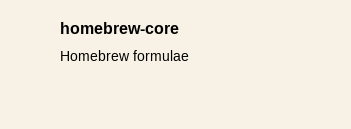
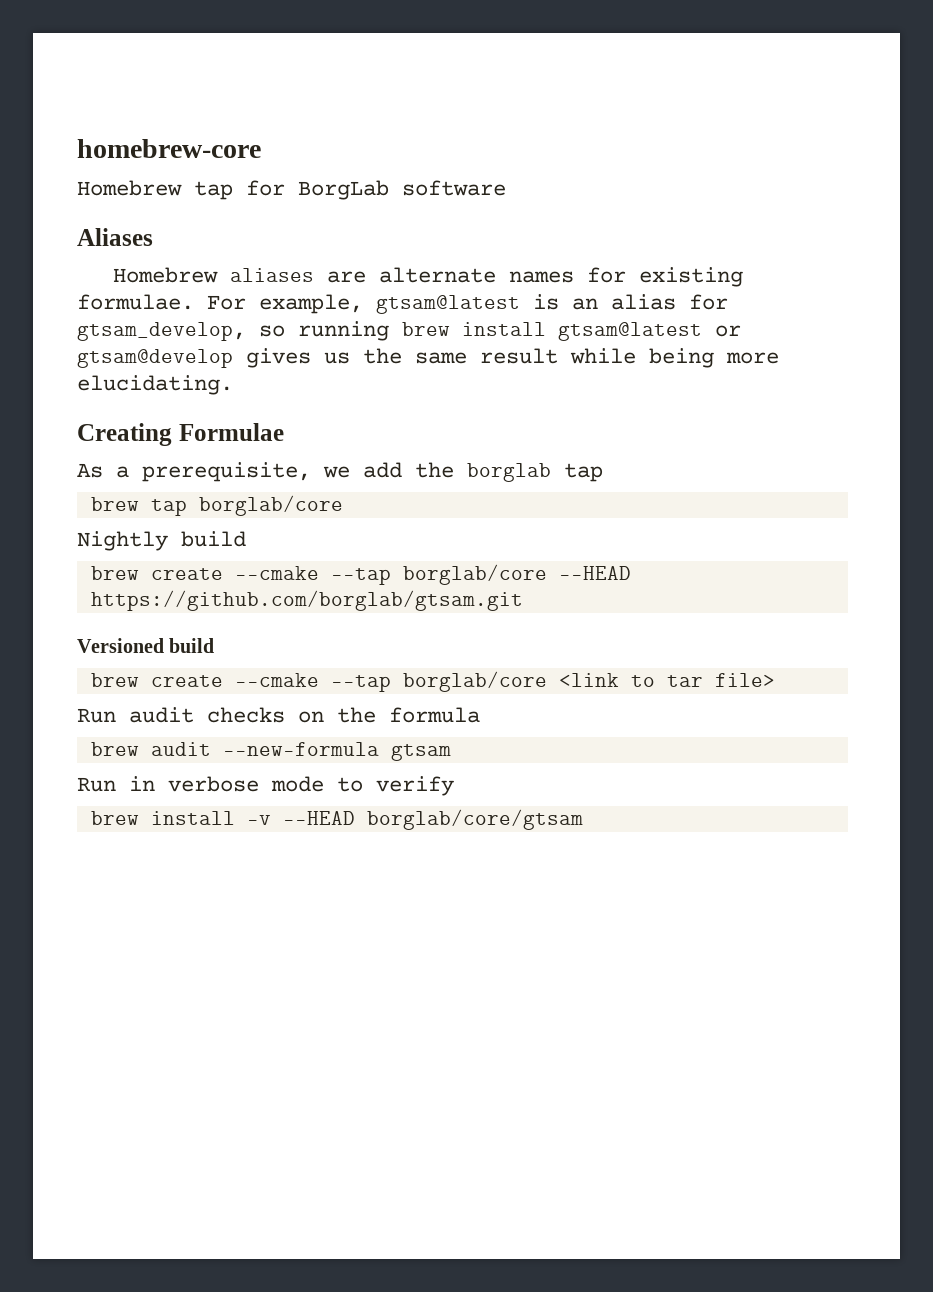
[133,50,189,61] formulae -> [194,180,506,200] [77,228,153,246] [112,267,743,287] [77,294,728,314] [77,321,741,341] [77,348,779,368] [77,375,233,395] [77,423,284,446] [77,462,603,482] [90,495,343,516] [77,531,246,551] [90,564,631,585] [90,590,523,611] [77,638,215,653] [90,671,775,692] [77,707,480,723] [90,742,451,761] [77,776,454,796] [90,809,583,830] tap for BorgLab software // Aliases // Homebrew aliases are alternate names for existing formulae. For example, gtsam@latest is an alias for gtsam_develop, so running brew install gtsam@latest or gtsam@develop gives us the same result while being more elucidating. // Creating Formulae // As a prerequisite, we add the borglab tap // brew tap borglab/core // Nightly build // brew create --cmake --tap borglab/core --HEAD https://github.com/borglab/gtsam.git // Versioned build // brew create --cmake --tap borglab/core <link to tar file> // Run audit checks on the formula // brew audit --new-formula gtsam // Run in verbose mode to verify // brew install -v --HEAD borglab/core/gtsam

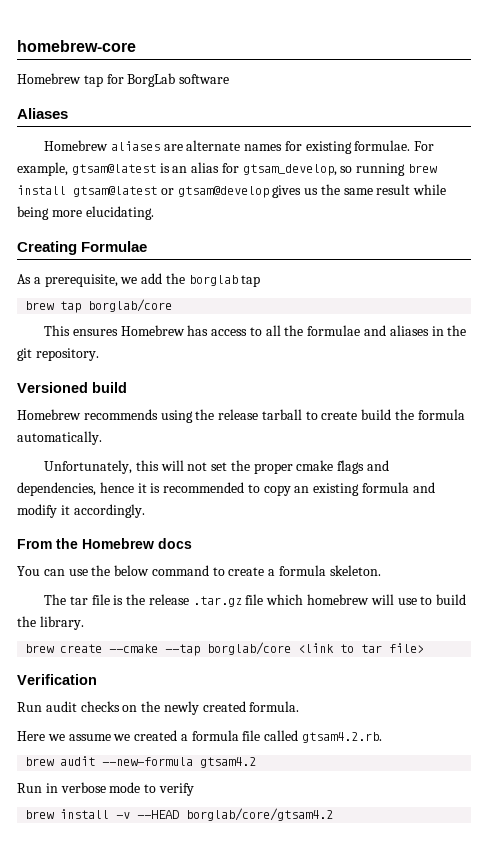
[77,531,246,551] [90,564,631,585] [90,590,523,611] [77,638,215,653] Nightly build // brew create --cmake --tap borglab/core --HEAD https://github.com/borglab/gtsam.git // Versioned build -> [43,325,467,336] [17,348,99,361] [17,382,127,393] [17,409,465,423] [17,431,102,445] [43,460,389,474] [17,482,435,496] [17,504,145,518] [17,538,192,549] [17,565,381,576] [43,594,467,607] [17,616,84,630] This ensures Homebrew has access to all the formulae and aliases in the git repository. // Versioned build // Homebrew recommends using the release tarball to create build the formula automatically. // Unfortunately, this will not set the proper cmake flags and dependencies, hence it is recommended to copy an existing formula and modify it accordingly. // From the Homebrew docs // You can use the below command to create a formula skeleton. // The tar file is the release .tar.gz file which homebrew will use to build the library.
(775, 680) none -> [17,674,97,685] // Verification
[389,707,480,723] formula -> [163,701,300,715] [17,730,383,743] newly created formula. // Here we assume we created a formula file called gtsam4.2.rb.
[390,744,451,761] gtsam -> [200,757,257,768] gtsam4.2
[366,809,583,830] borglab/core/gtsam -> [186,808,334,821] borglab/core/gtsam4.2

